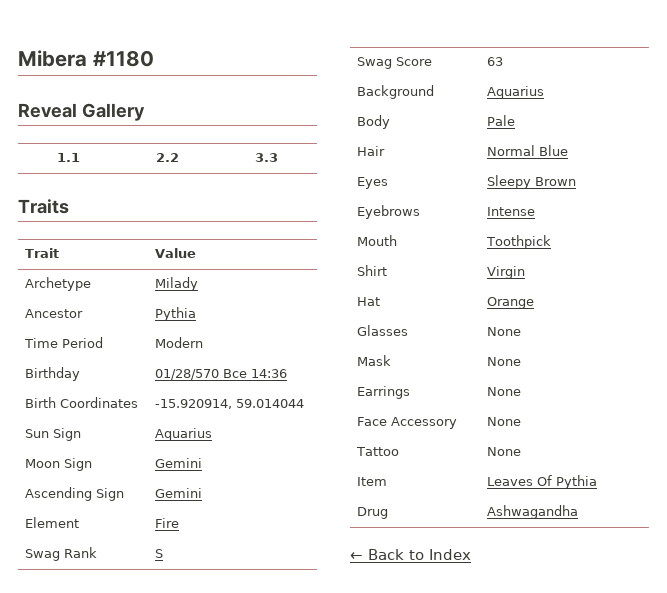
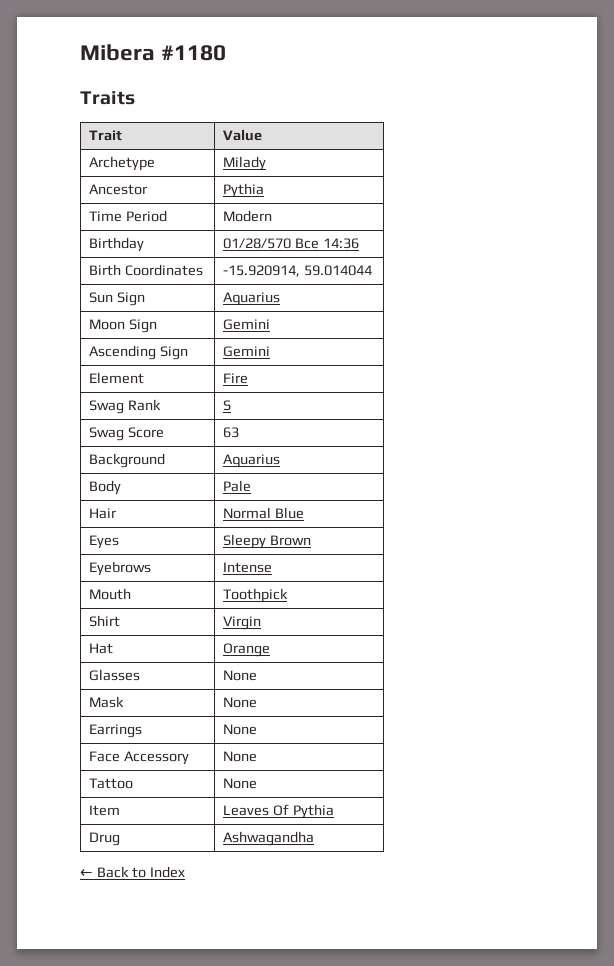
[18,103,145,121] [56,153,80,162] [155,153,179,162] [255,153,278,162] // Reveal Gallery // 1.1 | 2.2 | 3.3 -> (227, 53) none

